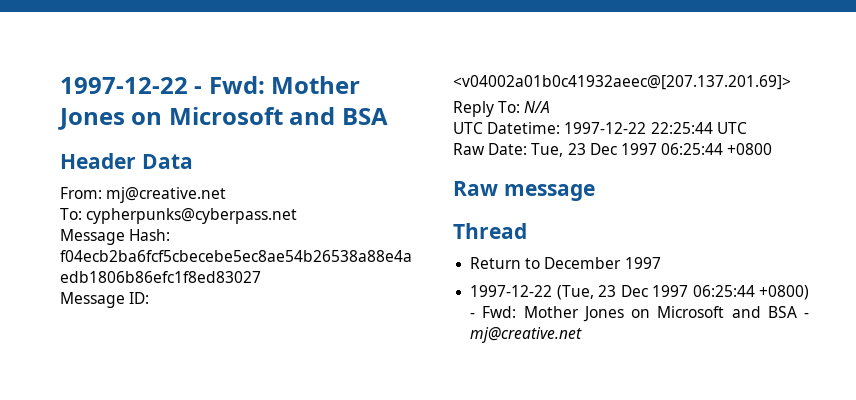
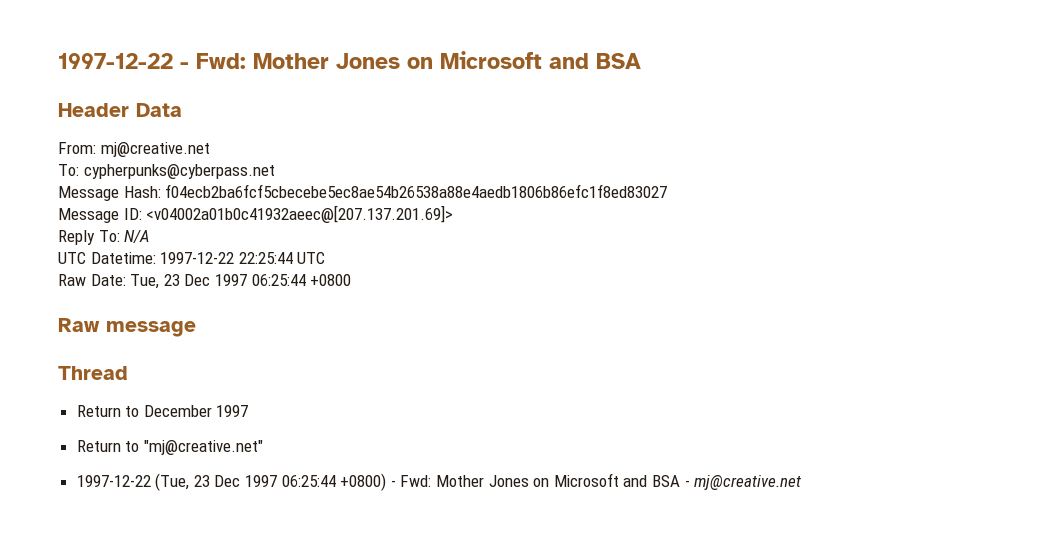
(661, 263) none -> [76,440,263,455] // Return to "mj@creative.net"

